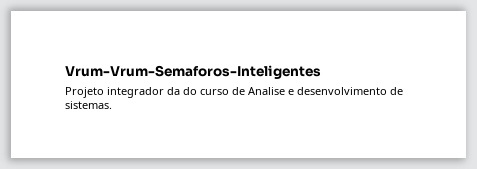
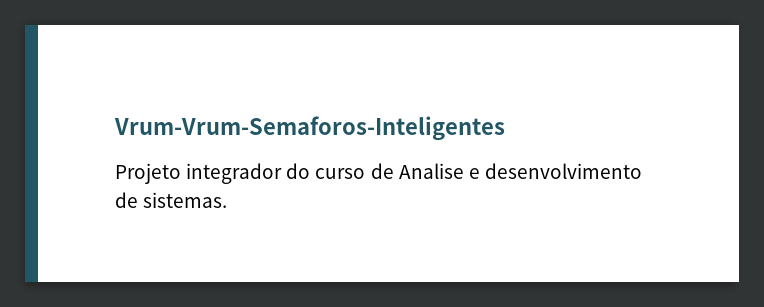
[167,87,180,95] da -> (283, 173) none

